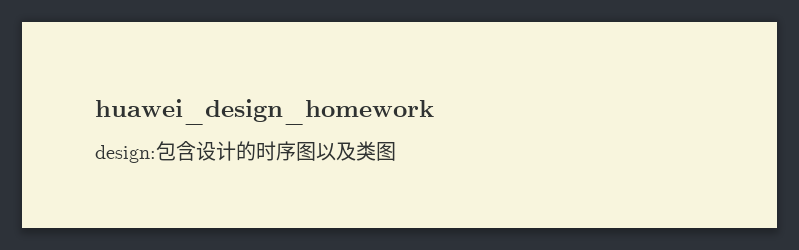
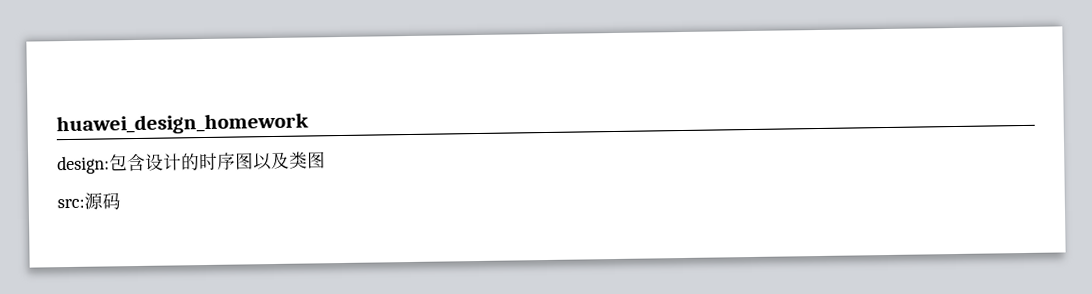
(396, 151) none -> [57,192,121,210] // src:源码

